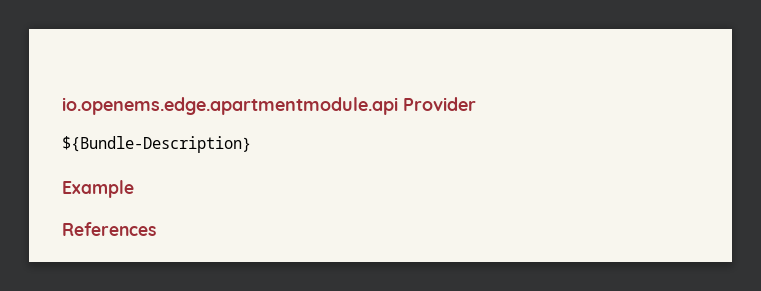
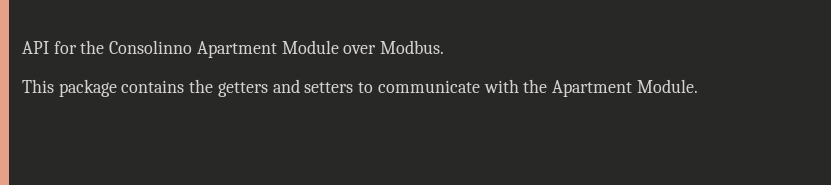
[62,97,476,115] [62,136,251,153] [62,180,134,198] [62,222,156,236] io.openems.edge.apartmentmodule.api Provider // ${Bundle-Description} // Example // References -> [22,40,445,58] [22,79,698,97] API for the Consolinno Apartment Module over Modbus. // This package contains the getters and setters to communicate with the Apartment Module.

